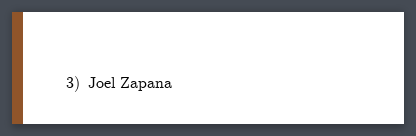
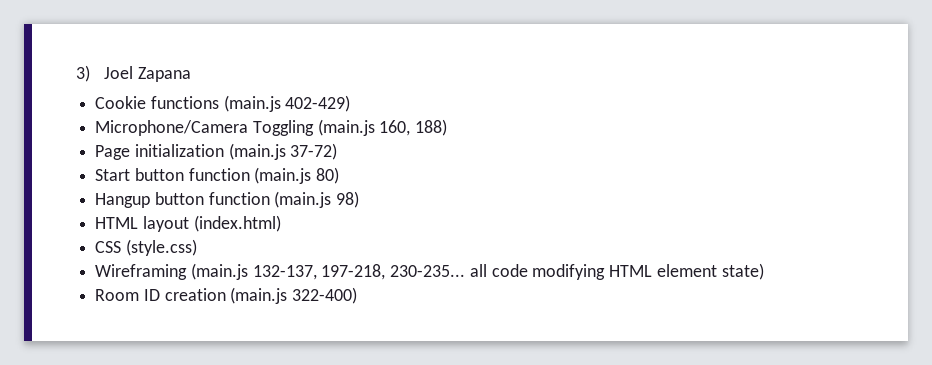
(172, 84) none -> [95,95,351,112] [95,119,448,136] [95,143,338,160] [95,167,340,184] [95,191,360,208] [95,215,281,232] [95,239,197,256] [95,263,764,280] [95,287,358,304] // Cookie functions (main.js 402-429) // Microphone/Camera Toggling (main.js 160, 188) // Page initialization (main.js 37-72) // Start button function (main.js 80) // Hangup button function (main.js 98) // HTML layout (index.html) // CSS (style.css) // Wireframing (main.js 132-137, 197-218, 230-235... all code modifying HTML element state) // Room ID creation (main.js 322-400)

